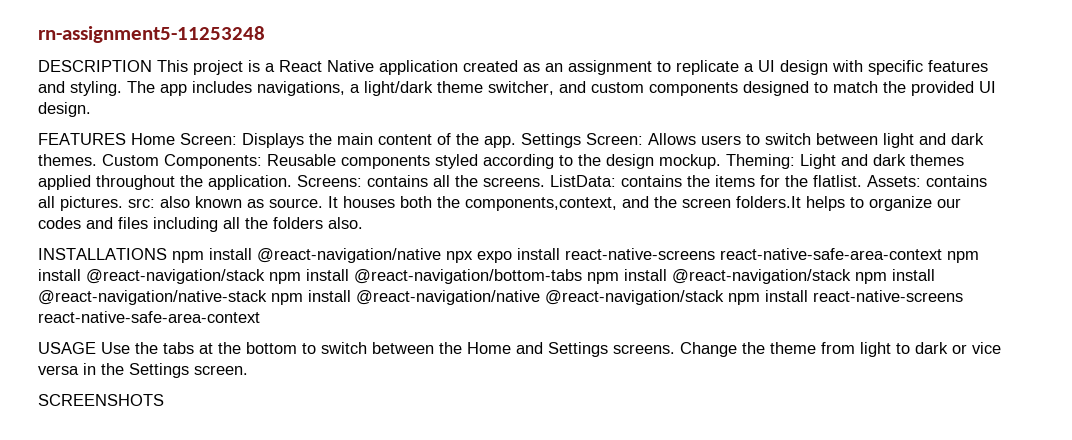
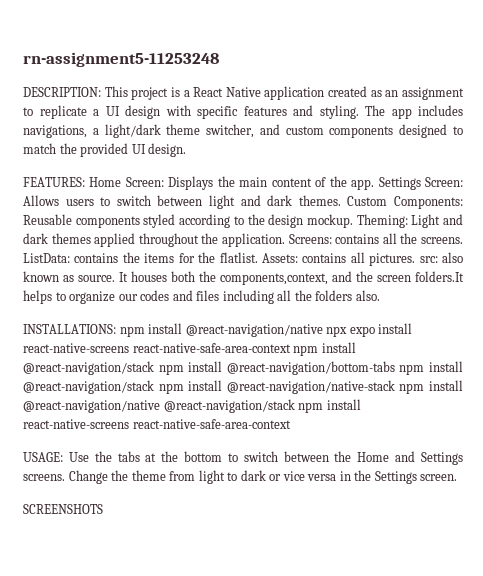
[38,60,152,72] DESCRIPTION -> [23,87,101,97] DESCRIPTION:
[38,133,126,145] FEATURES -> [23,177,85,187] FEATURES:
[38,248,167,260] INSTALLATIONS -> [23,324,116,334] INSTALLATIONS:
[38,342,96,354] USAGE -> [23,452,63,462] USAGE:

